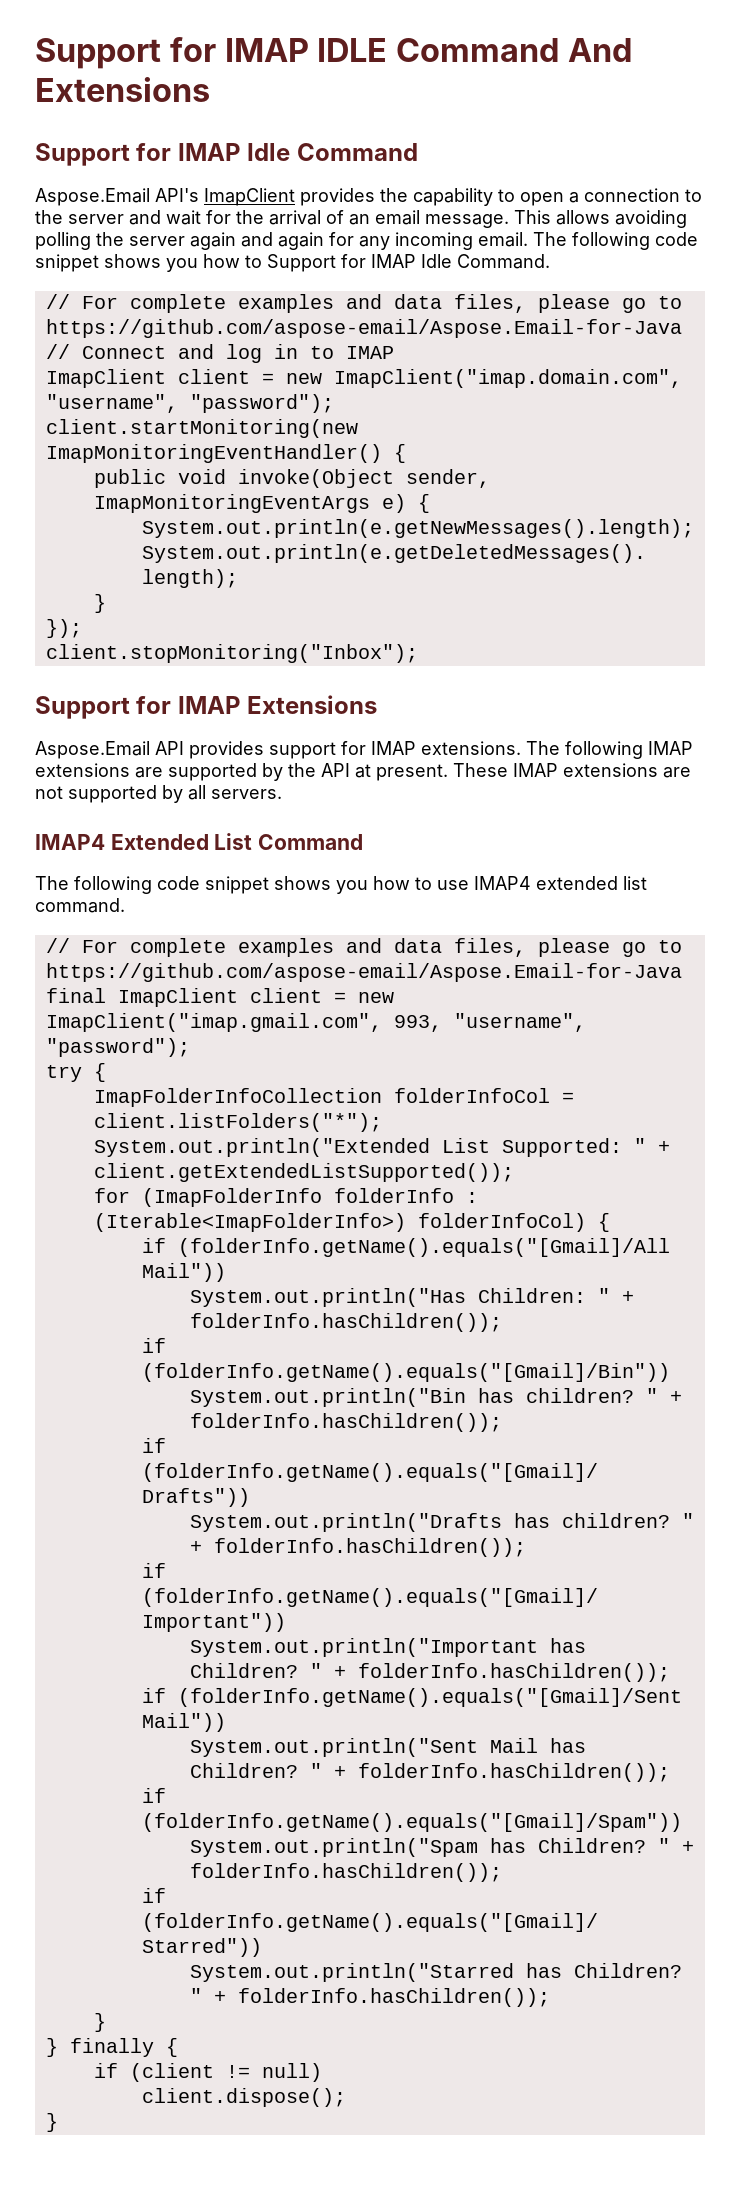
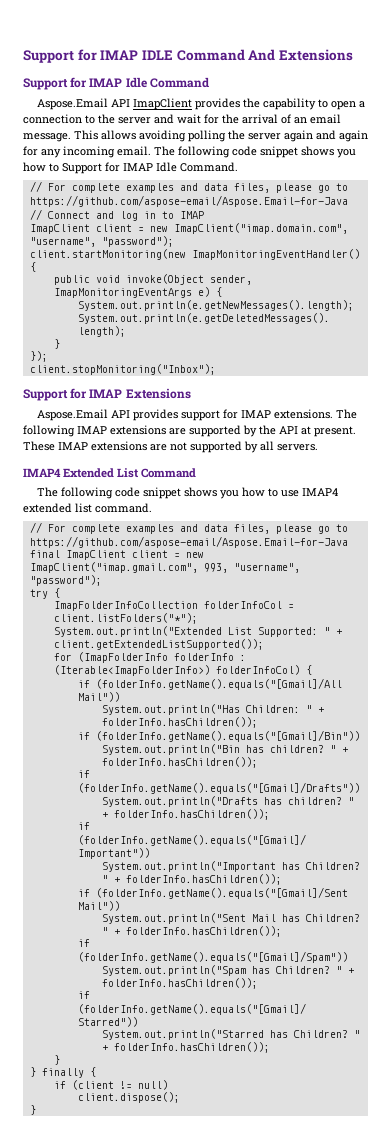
[155,188,199,202] API's -> [111,99,131,107] API

